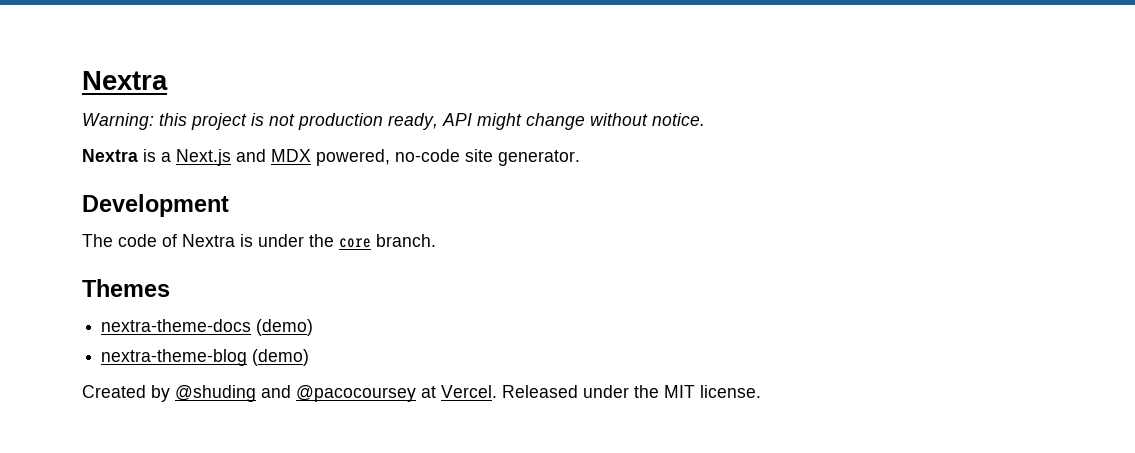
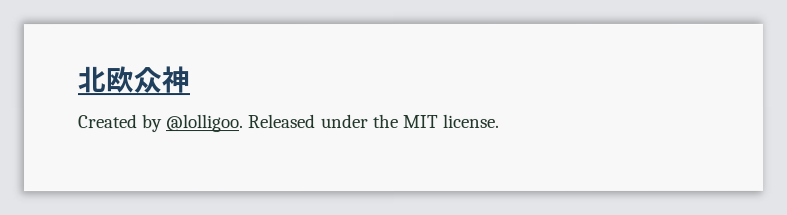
[82,71,168,90] [82,113,705,130] [82,149,580,166] [82,194,229,217] [82,234,436,248] [82,279,170,297] [101,319,314,336] [101,349,310,366] [82,385,497,402] Nextra // Warning: this project is not production ready, API might change without notice. // Nextra is a Next.js and MDX powered, no-code site generator. // Development // The code of Nextra is under the core branch. // Themes // nextra-theme-docs (demo) // nextra-theme-blog (demo) // Created by @shuding and @pacocoursey at Vercel. -> [77,66,190,94] [78,114,245,133] 北欧众神 // Created by @lolligoo.

